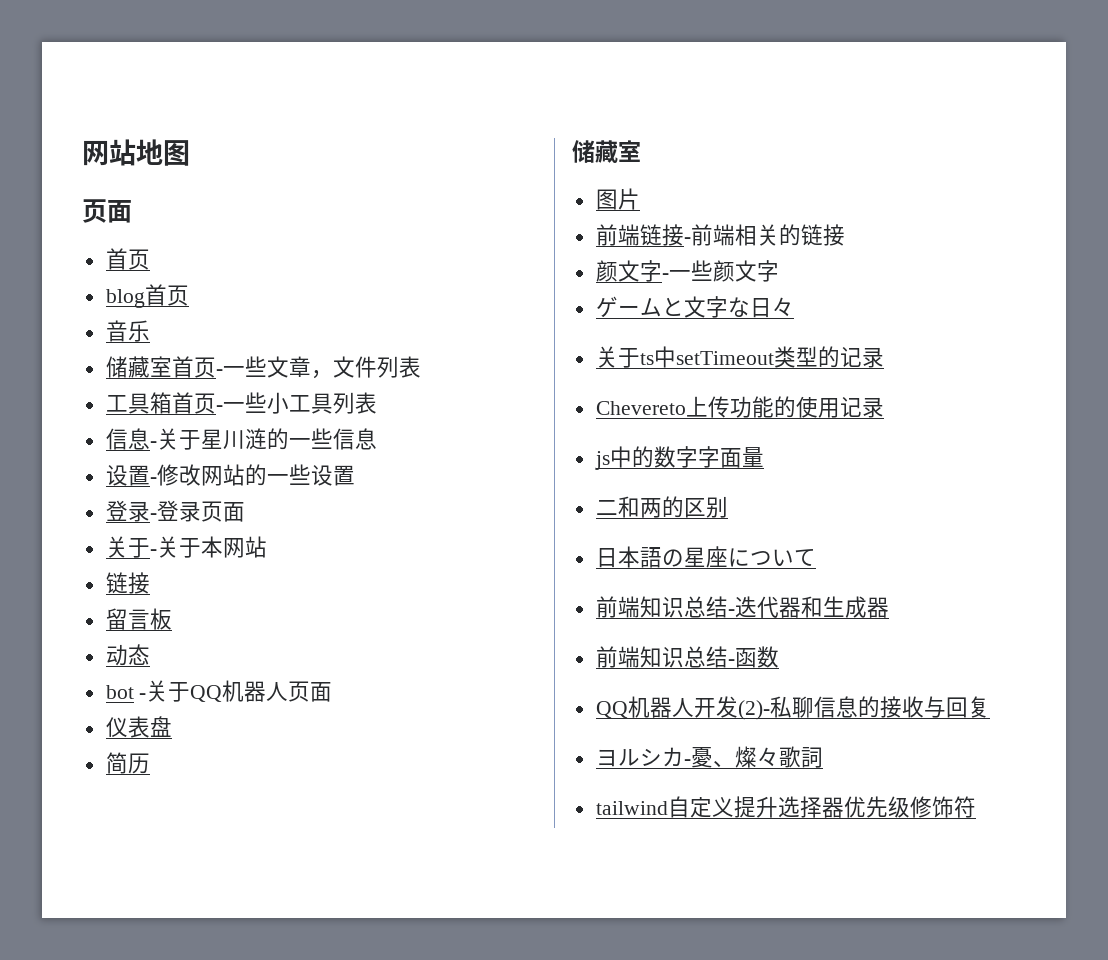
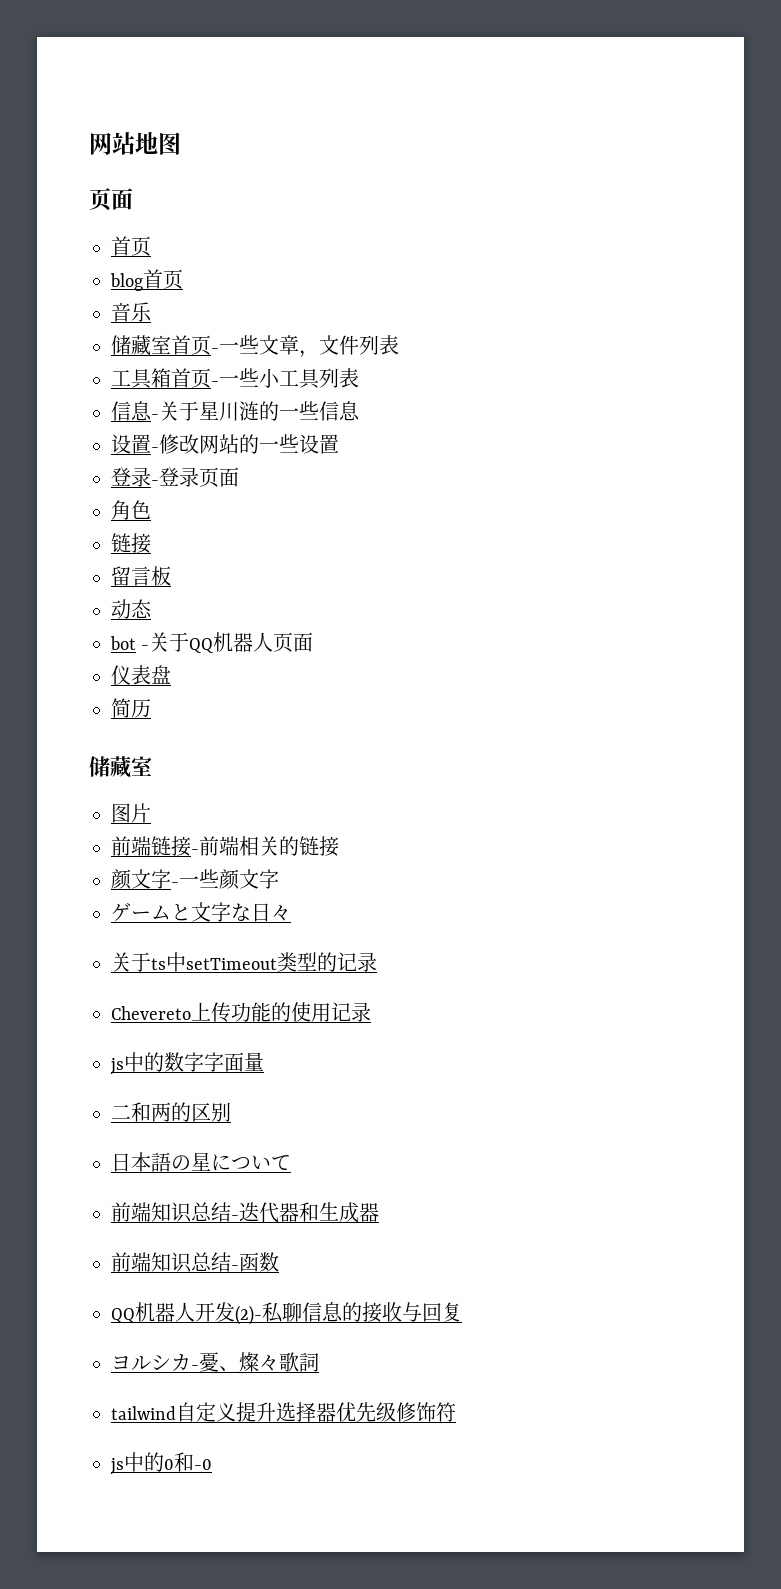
[105,536,267,558] 关于-关于本网站 -> [111,500,151,520] 角色
[705,546,728,568] 座 -> (211, 1161) none
(976, 807) none -> [110,1452,212,1475] // js中的0和-0

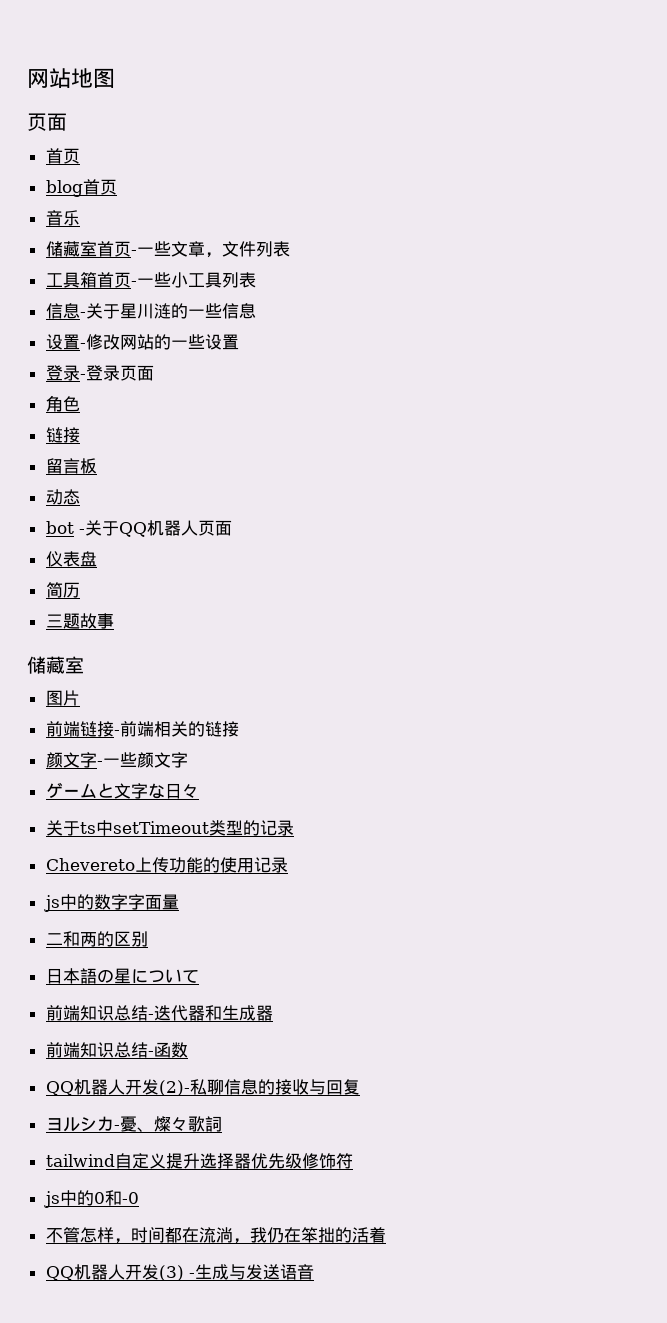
(151, 708) none -> [45,613,114,629] // 三题故事
(212, 1464) none -> [45,1227,386,1244] [45,1264,314,1281] // 不管怎样，时间都在流淌，我仍在笨拙的活着 // QQ机器人开发(3) -生成与发送语音

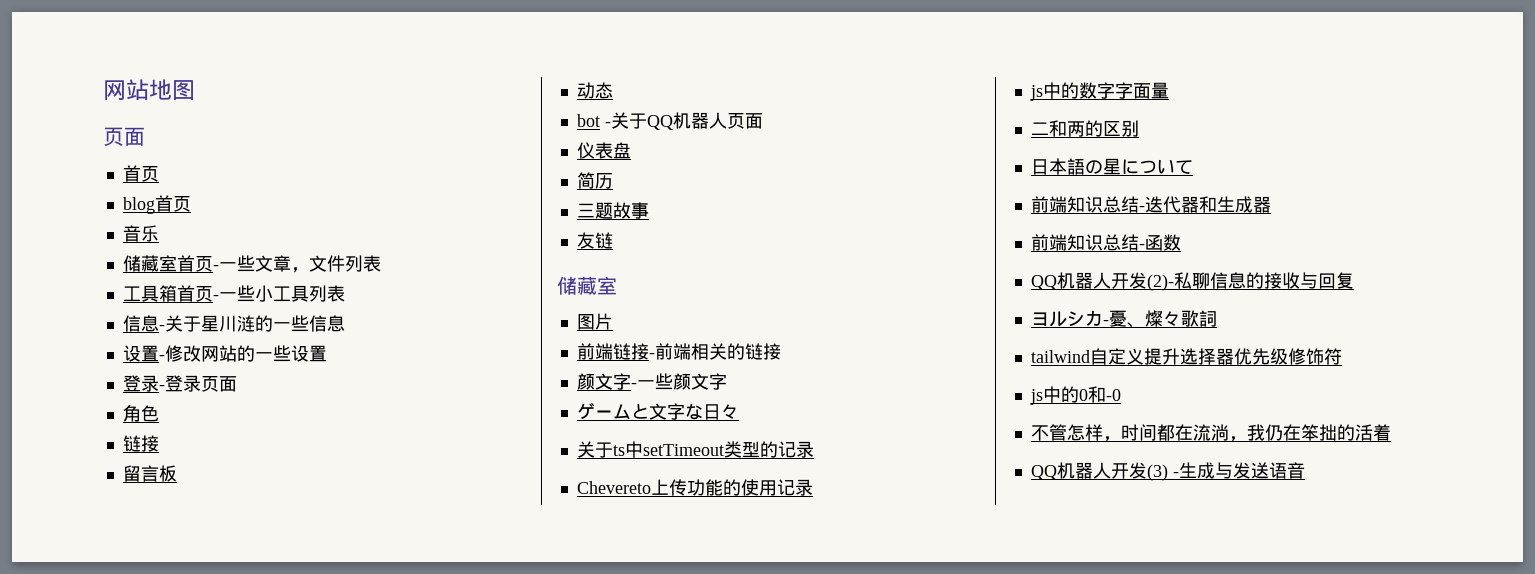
(114, 621) none -> [576,232,613,249] // 友链

